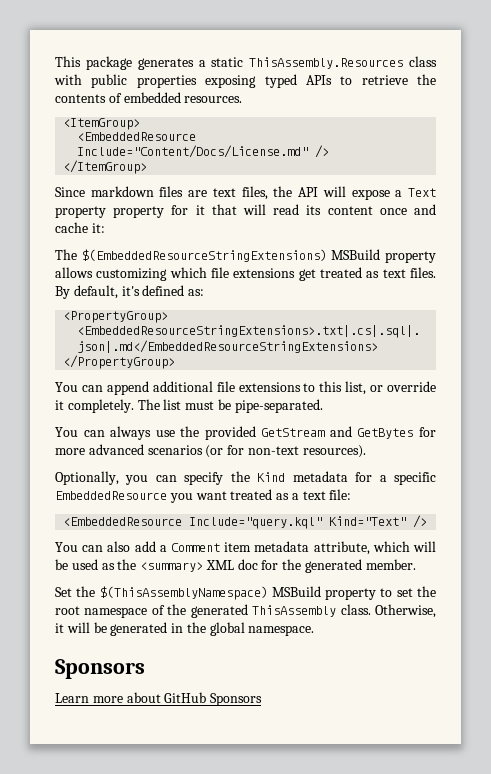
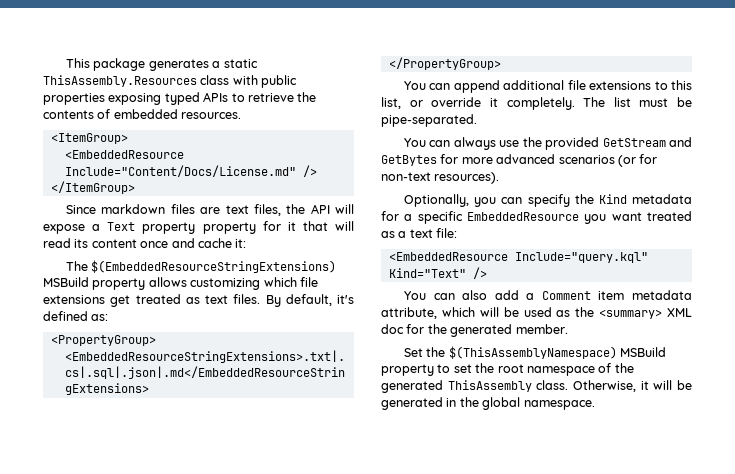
[55,659,145,679] [55,692,263,706] // Sponsors // Learn more about GitHub Sponsors -> (595, 405) none

